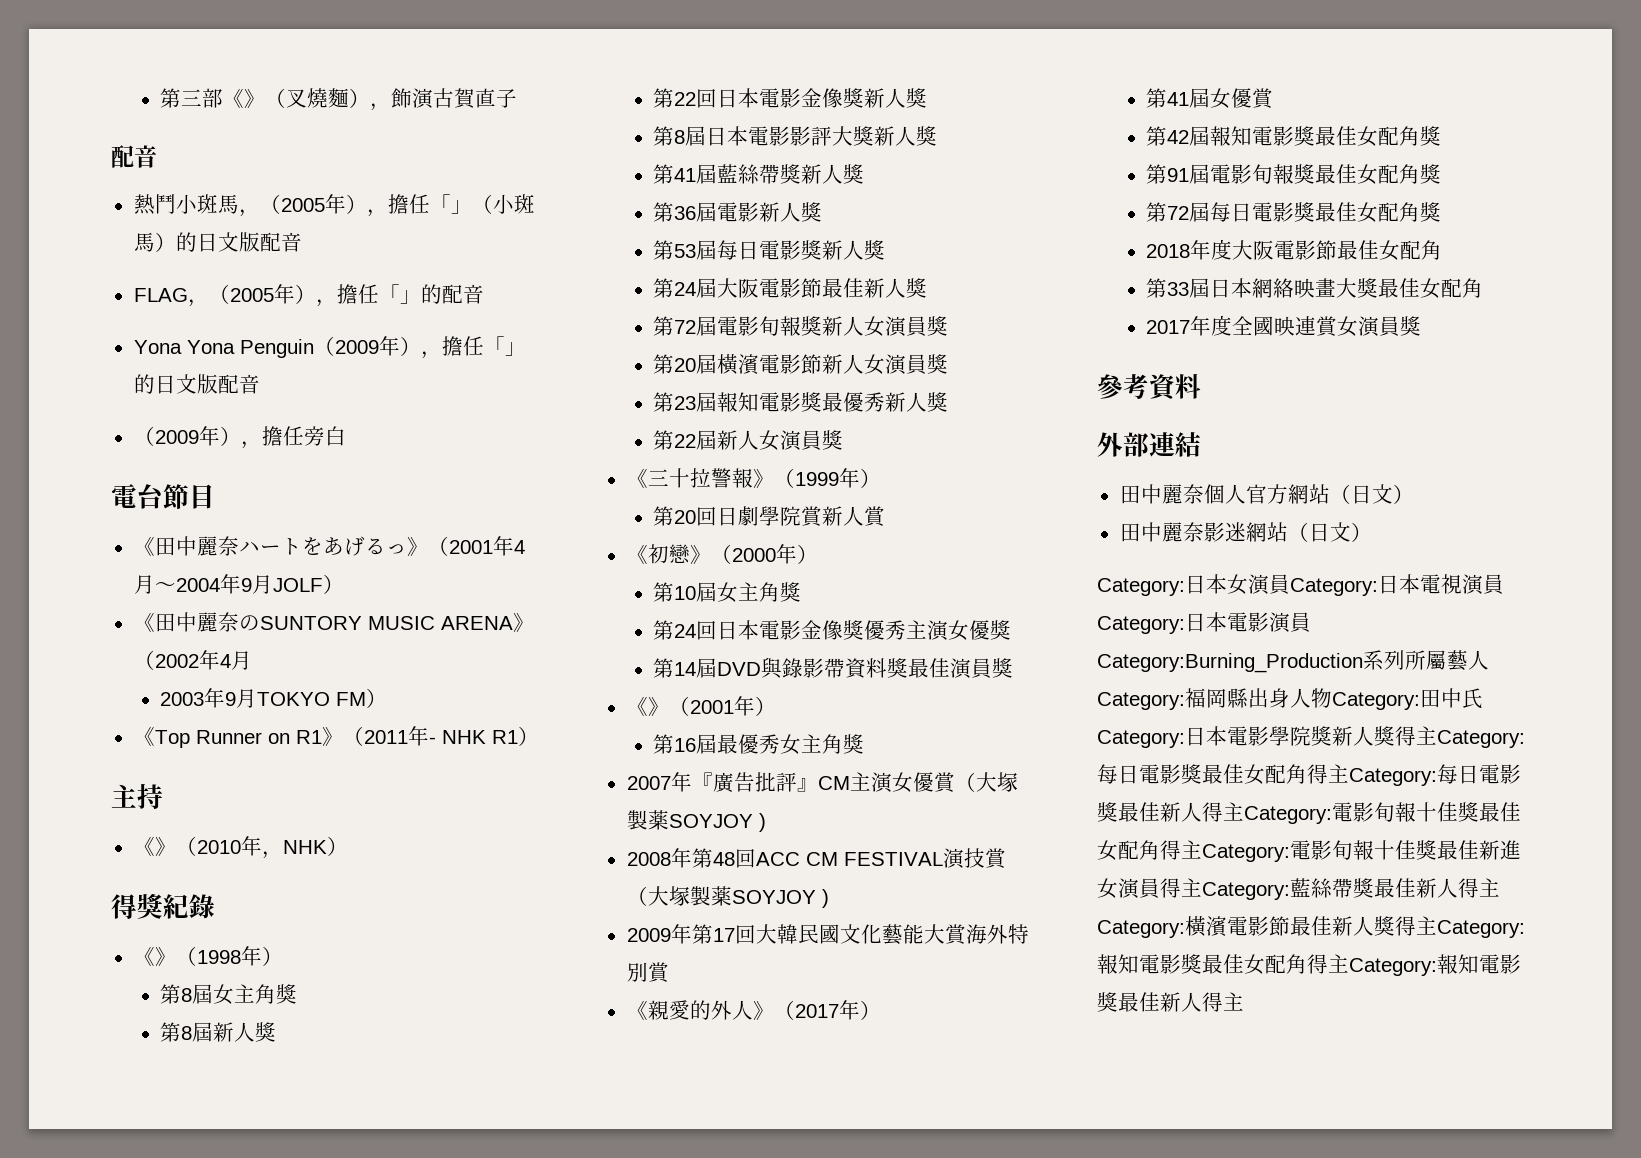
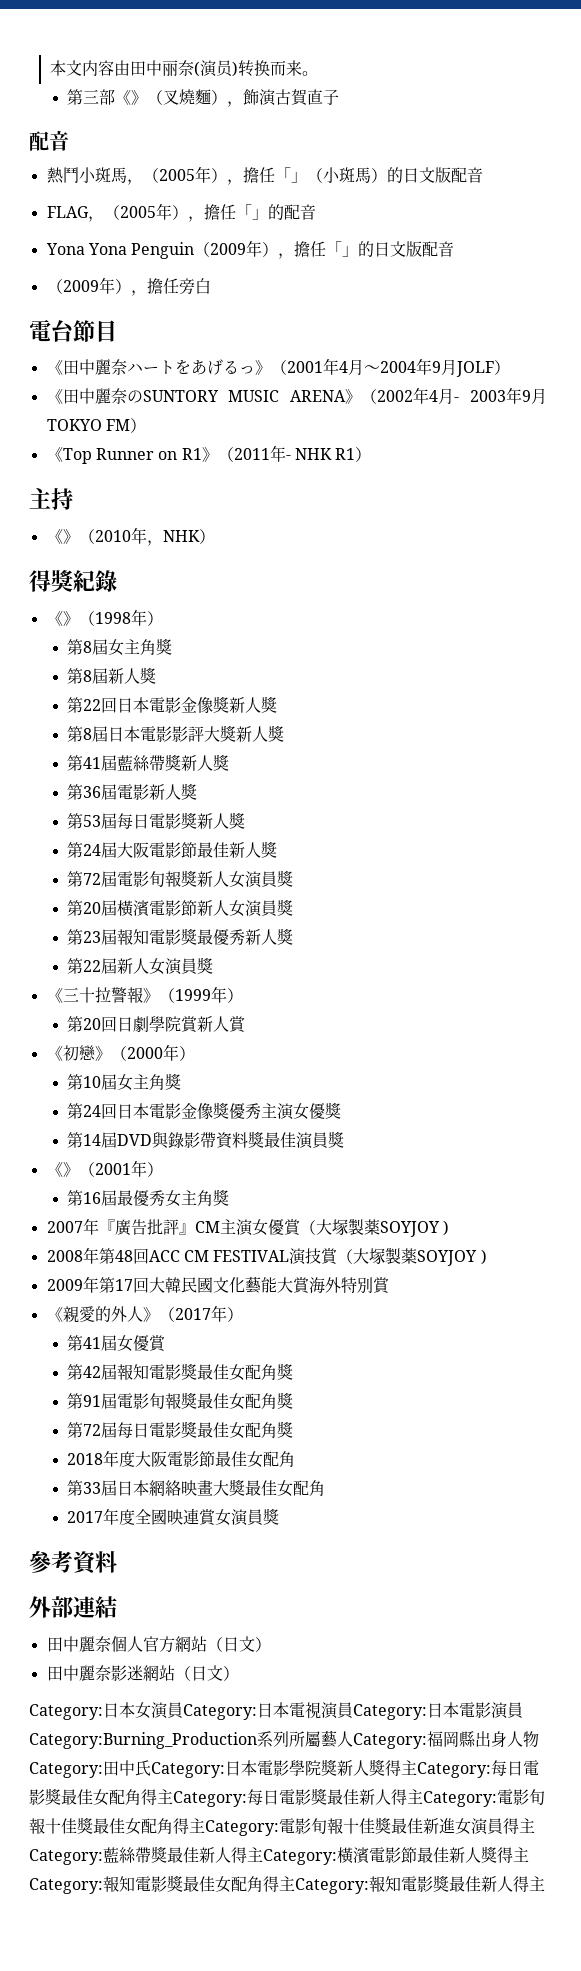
(160, 98) none -> [49,60,318,77] 本文内容由田中丽奈(演员)转换而来。 //
(252, 660) // -> [454,397,460,402] -

